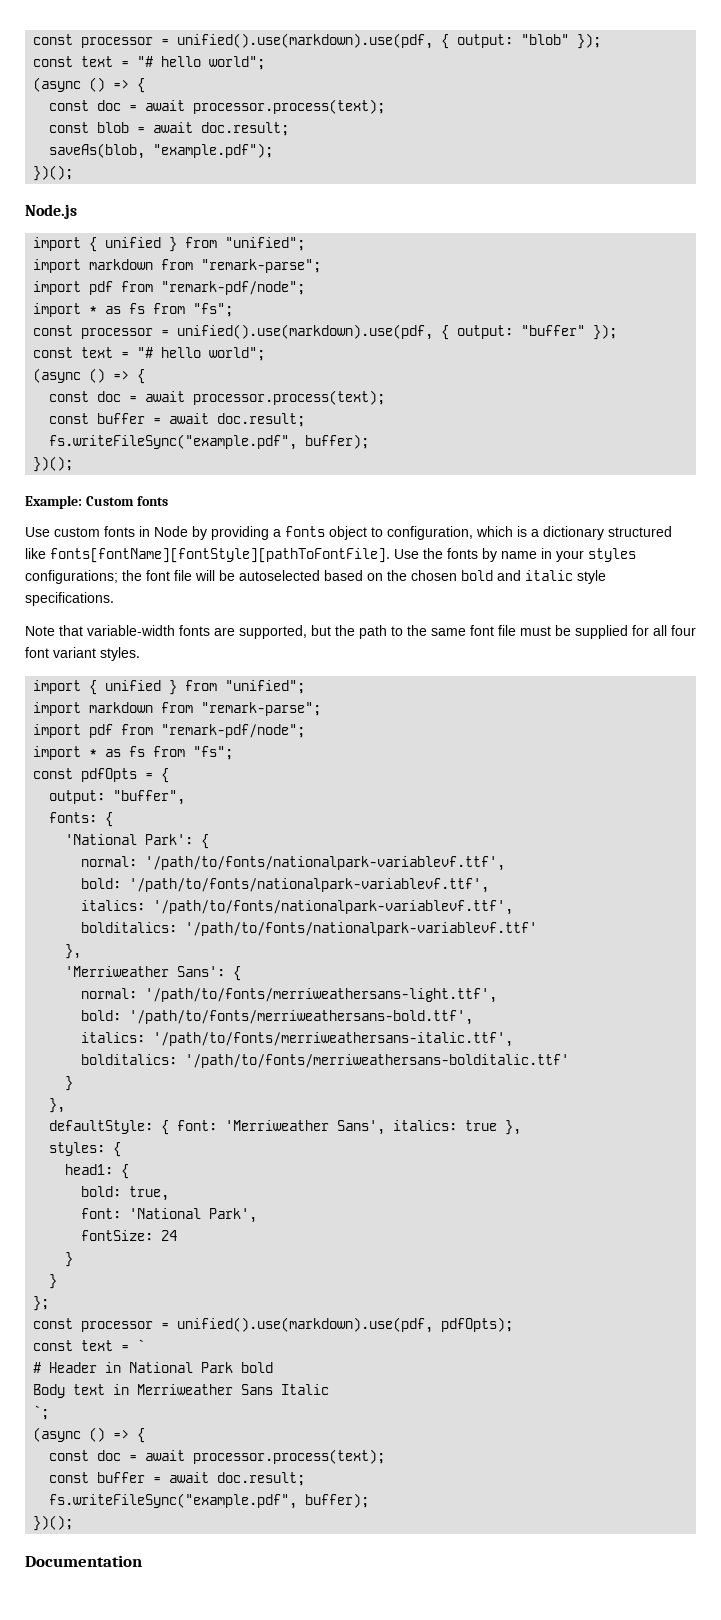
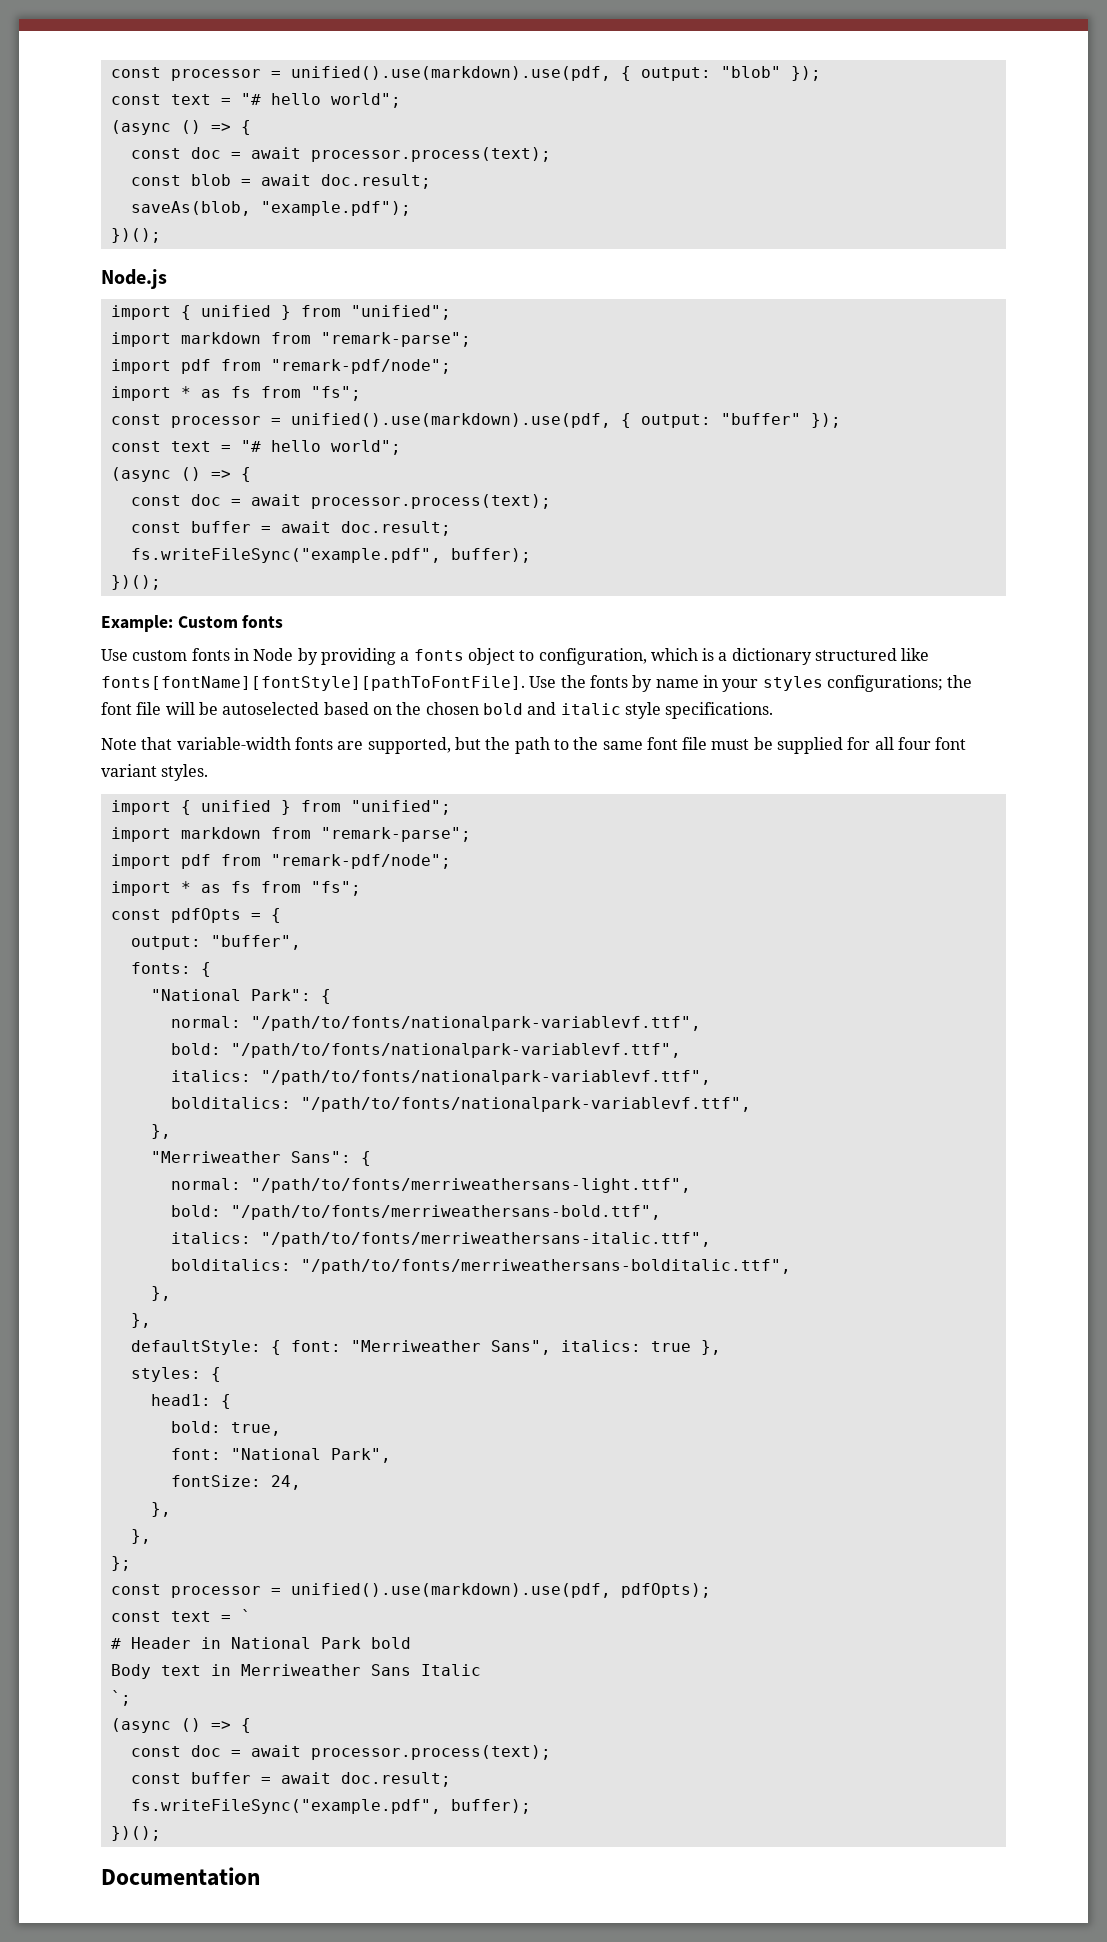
[65,834,210,849] [81,856,506,871] [81,878,490,893] [81,900,514,915] [81,922,538,936] [65,944,82,959] [65,966,242,981] [81,988,498,1003] [81,1010,474,1025] [81,1032,514,1047] [81,1054,570,1068] [65,1076,74,1091] 'National Park': { // normal: '/path/to/fonts/nationalpark-variablevf.ttf', // bold: '/path/to/fonts/nationalpark-variablevf.ttf', // italics: '/path/to/fonts/nationalpark-variablevf.ttf', // bolditalics: '/path/to/fonts/nationalpark-variablevf.ttf' // }, // 'Merriweather Sans': { // normal: '/path/to/fonts/merriweathersans-light.ttf', // bold: '/path/to/fonts/merriweathersans-bold.ttf', // italics: '/path/to/fonts/merriweathersans-italic.ttf', // bolditalics: '/path/to/fonts/merriweathersans-bolditalic.ttf' // } -> [150,989,331,1004] [170,1016,701,1031] [170,1043,681,1058] [170,1070,711,1085] [170,1097,751,1112] [150,1124,171,1139] [150,1151,371,1166] [170,1178,691,1193] [170,1205,661,1220] [170,1232,711,1247] [170,1259,791,1274] [150,1286,171,1301] "National Park": { // normal: "/path/to/fonts/nationalpark-variablevf.ttf", // bold: "/path/to/fonts/nationalpark-variablevf.ttf", // italics: "/path/to/fonts/nationalpark-variablevf.ttf", // bolditalics: "/path/to/fonts/nationalpark-variablevf.ttf", // }, // "Merriweather Sans": { // normal: "/path/to/fonts/merriweathersans-light.ttf", // bold: "/path/to/fonts/merriweathersans-bold.ttf", // italics: "/path/to/fonts/merriweathersans-italic.ttf", // bolditalics: "/path/to/fonts/merriweathersans-bolditalic.ttf", // },
[225,1120,386,1135] 'Merriweather Sans', -> [350,1340,551,1355] "Merriweather Sans",
[129,1208,258,1223] 'National Park', -> [230,1448,391,1463] "National Park",
[161,1230,178,1241] [65,1252,74,1267] [49,1274,58,1289] 24 // } // } -> [270,1475,301,1490] [150,1502,171,1517] [130,1529,151,1544] 24, // }, // },

